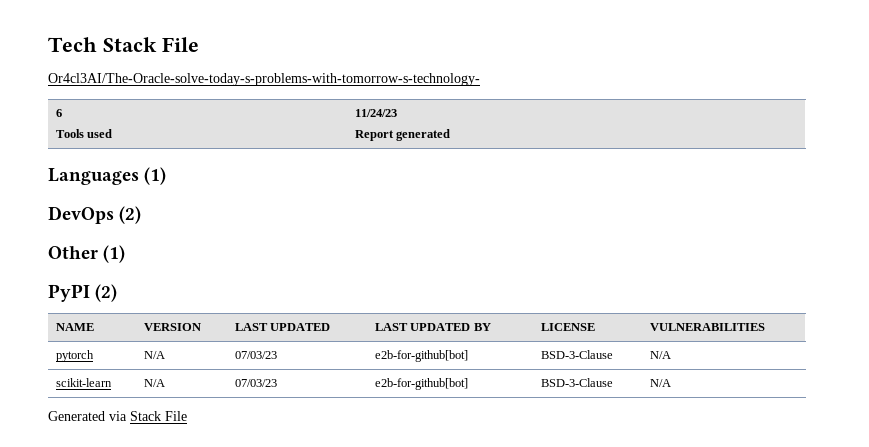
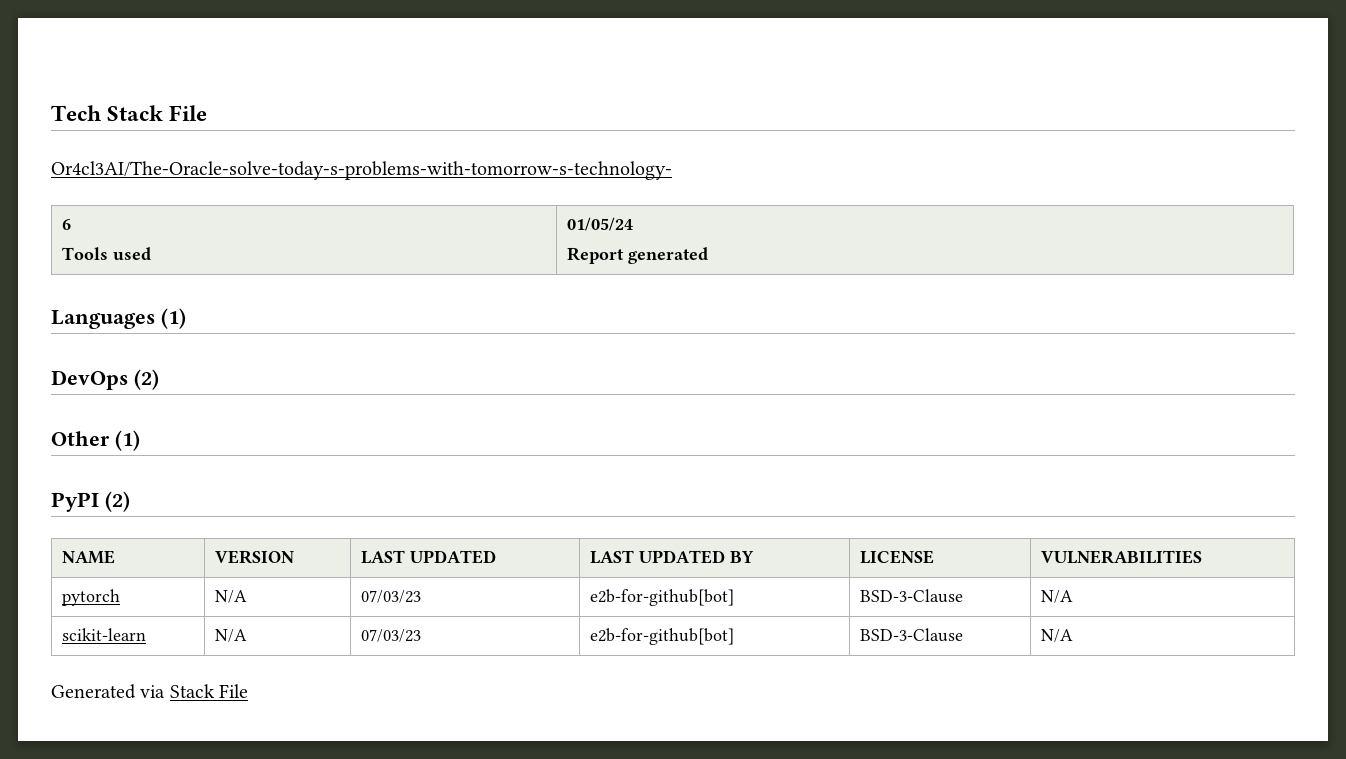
[354,109,397,117] 11/24/23 -> [567,217,634,231] 01/05/24

